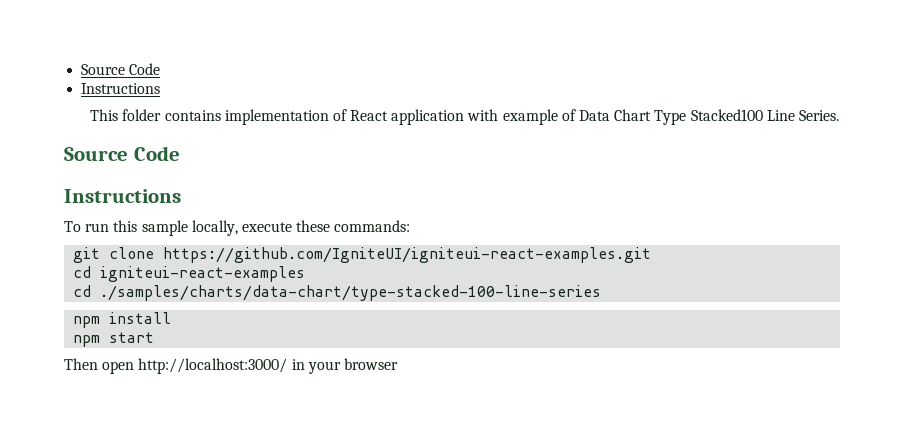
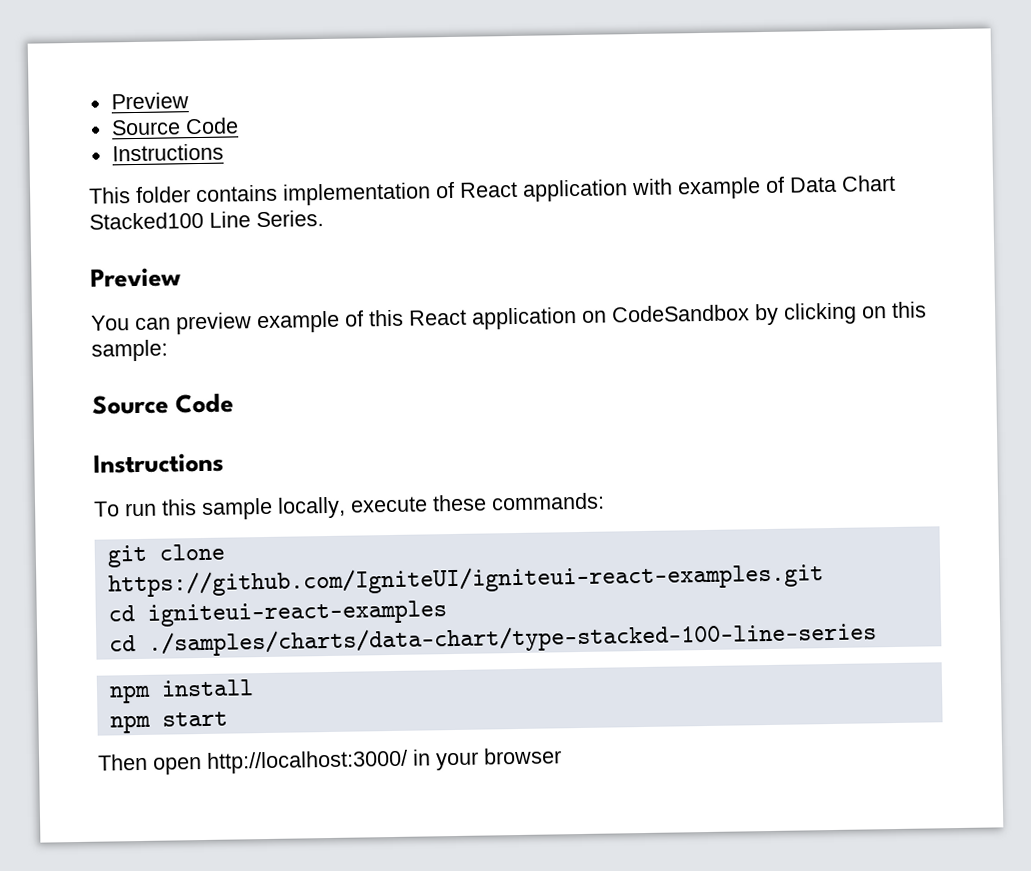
(81, 69) none -> [110,92,189,110] Preview //
[654,110,687,125] Type -> (896, 183) none
(839, 115) none -> [90,267,181,288] [91,301,927,335] [91,339,168,362] // Preview // You can preview example of this React application on CodeSandbox by clicking on this sample:

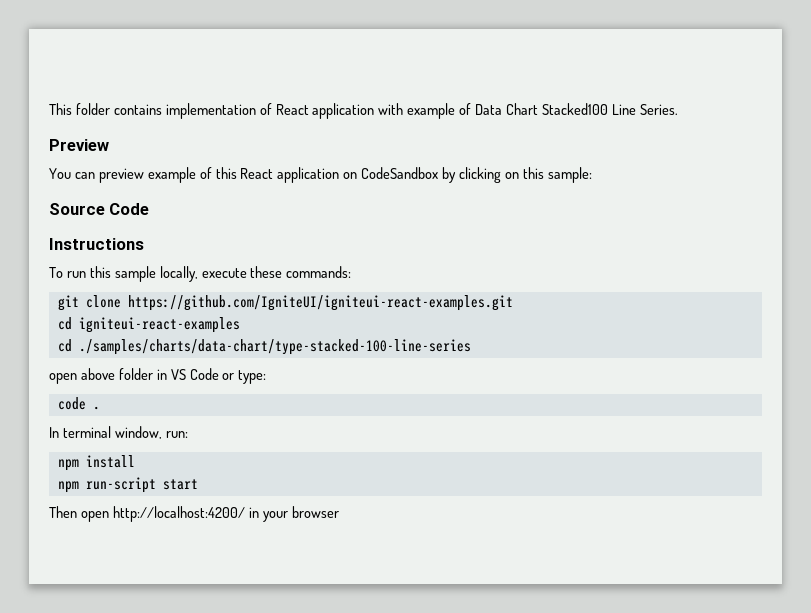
[110,92,189,110] [110,117,239,136] [111,143,224,162] Preview // Source Code // Instructions // -> (49, 109) none
(877, 639) none -> [49,368,267,384] [57,397,100,410] [49,426,188,439] // open above folder in VS Code or type: // code . // In terminal window, run:
(151, 724) none -> [85,477,156,493] run-script
[207,749,408,774] http://localhost:3000/ -> [112,506,245,522] http://localhost:4200/

